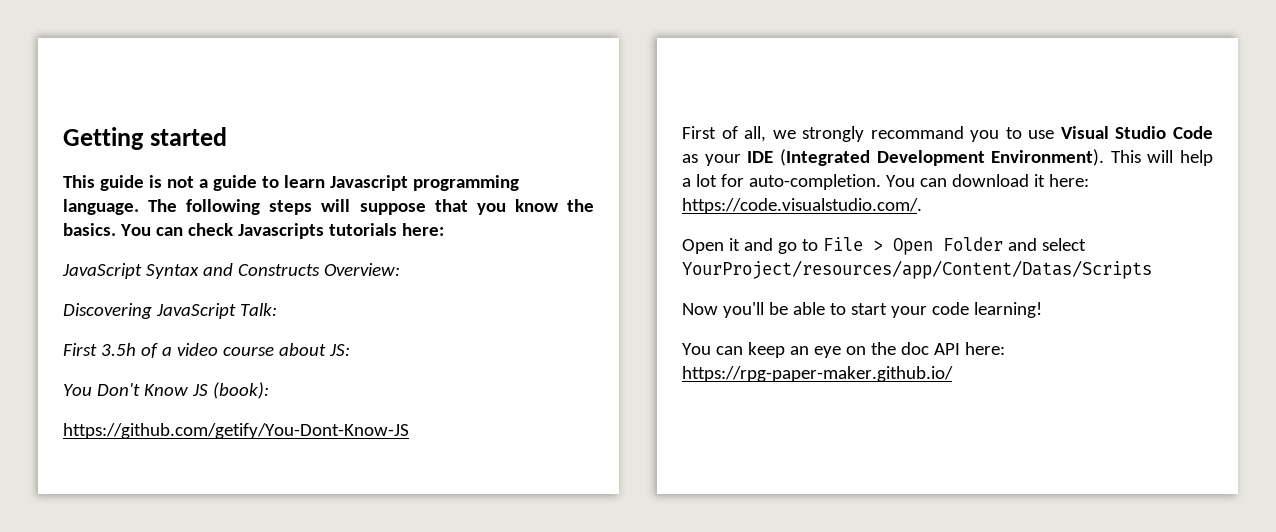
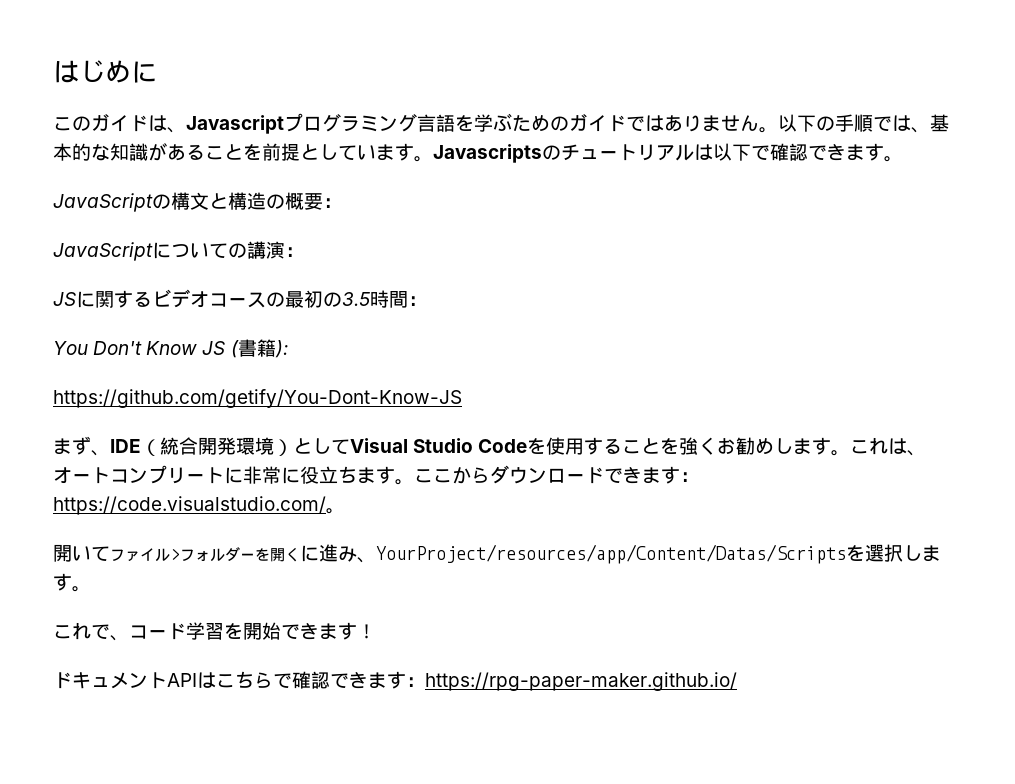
[63,127,228,150] [63,175,519,191] [63,199,594,215] [63,223,444,239] [62,263,400,279] [63,303,277,319] [63,343,350,358] [63,382,269,399] [63,423,409,439] [682,126,1213,142] [682,149,1213,166] [682,174,1089,190] [682,198,922,214] [682,237,1086,255] [682,260,1152,279] [682,302,1042,318] [682,342,1005,358] Getting started // This guide is not a guide to learn Javascript programming language. The following steps will suppose that you know the basics. You can check Javascripts tutorials here: // JavaScript Syntax and Constructs Overview: // Discovering JavaScript Talk: // First 3.5h of a video course about JS: // You Don't Know JS (book): // https://github.com/getify/You-Dont-Know-JS // First of all, we strongly recommand you to use Visual Studio Code as your IDE (Integrated Development Environment). This will help a lot for auto-completion. You can download it here: https://code.visualstudio.com/. // Open it and go to File > Open Folder and select YourProject/resources/app/Content/Datas/Scripts // Now you'll be able to start your code learning! // You can keep an eye on the doc API here: -> [53,60,157,83] [53,113,949,134] [53,143,903,163] [53,192,342,212] [53,241,304,261] [53,289,427,308] [53,339,288,358] [53,389,462,408] [53,436,927,456] [53,465,699,485] [53,496,345,515] [53,544,941,564] [53,573,91,592] [53,622,376,641] [53,671,425,689] はじめに // このガイドは、Javascriptプログラミング言語を学ぶためのガイドではありません。以下の手順では、基本的な知識があることを前提としています。Javascriptsのチュートリアルは以下で確認できます。 // JavaScriptの構文と構造の概要： // JavaScriptについての講演： // JSに関するビデオコースの最初の3.5時間： // You Don't Know JS (書籍): // https://github.com/getify/You-Dont-Know-JS // まず、IDE（統合開発環境）としてVisual Studio Codeを使用することを強くお勧めします。これは、オートコンプリートに非常に役立ちます。ここからダウンロードできます：https://code.visualstudio.com/。 // 開いてファイル>フォルダーを開くに進み、YourProject/resources/app/Content/Datas/Scriptsを選択します。 // これで、コード学習を開始できます！ // ドキュメントAPIはこちらで確認できます：

